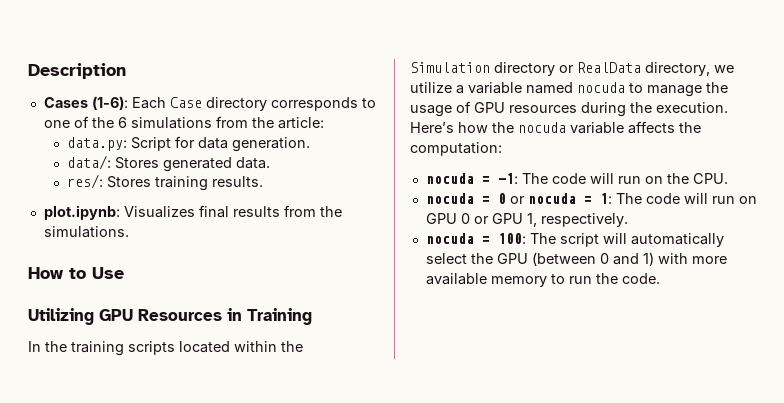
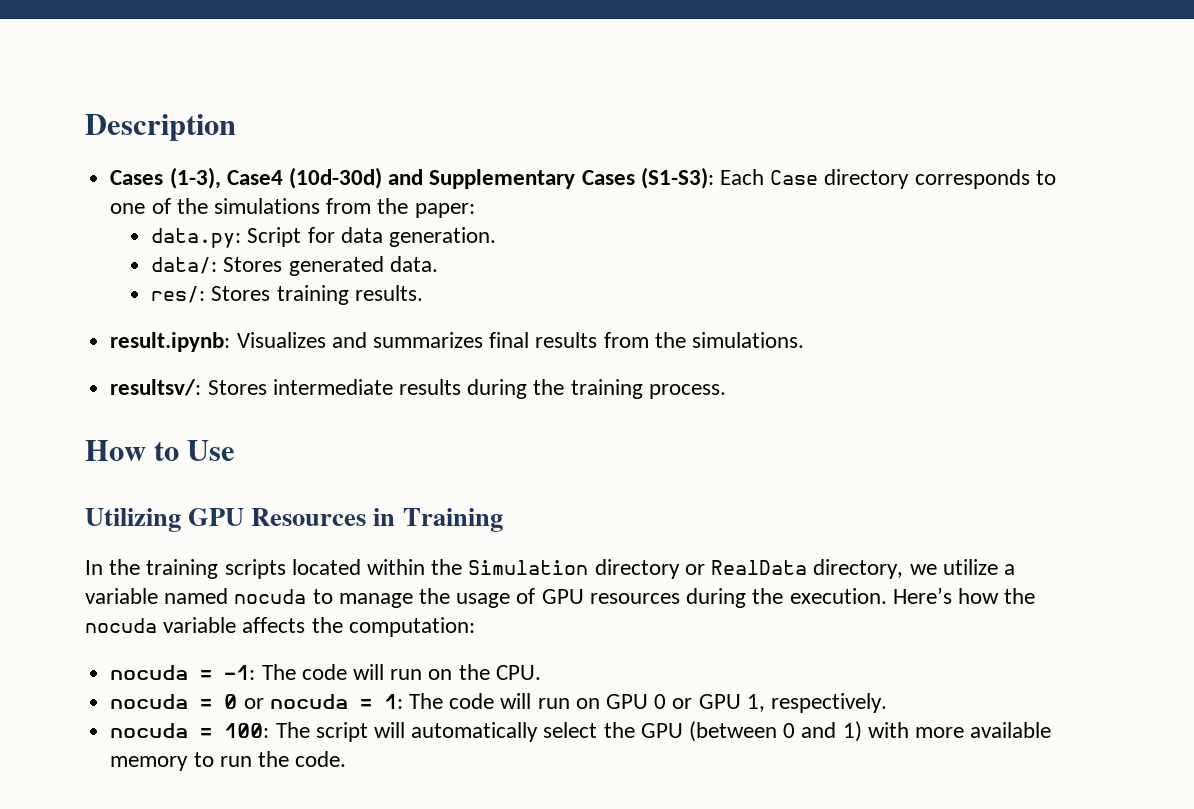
[91,96,128,110] (1-6): -> [169,167,714,189] (1-3), Case4 (10d-30d) and Supplementary Cases (S1-S3):
[117,117,127,128] 6 -> (208, 206) none
[277,117,324,129] article: -> [414,203,475,218] paper:
[43,205,195,220] plot.ipynb: Visualizes -> [110,332,483,352] result.ipynb: Visualizes and summarizes
(129, 232) none -> [110,379,726,399] // resultsv/: Stores intermediate results during the training process.

